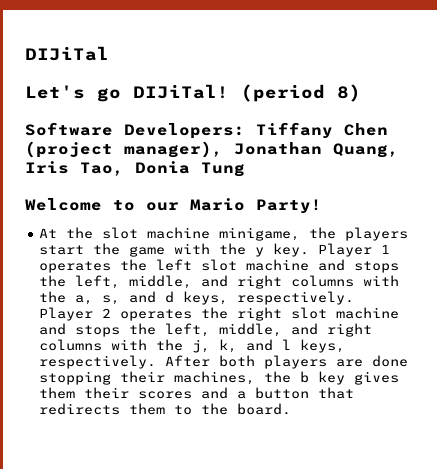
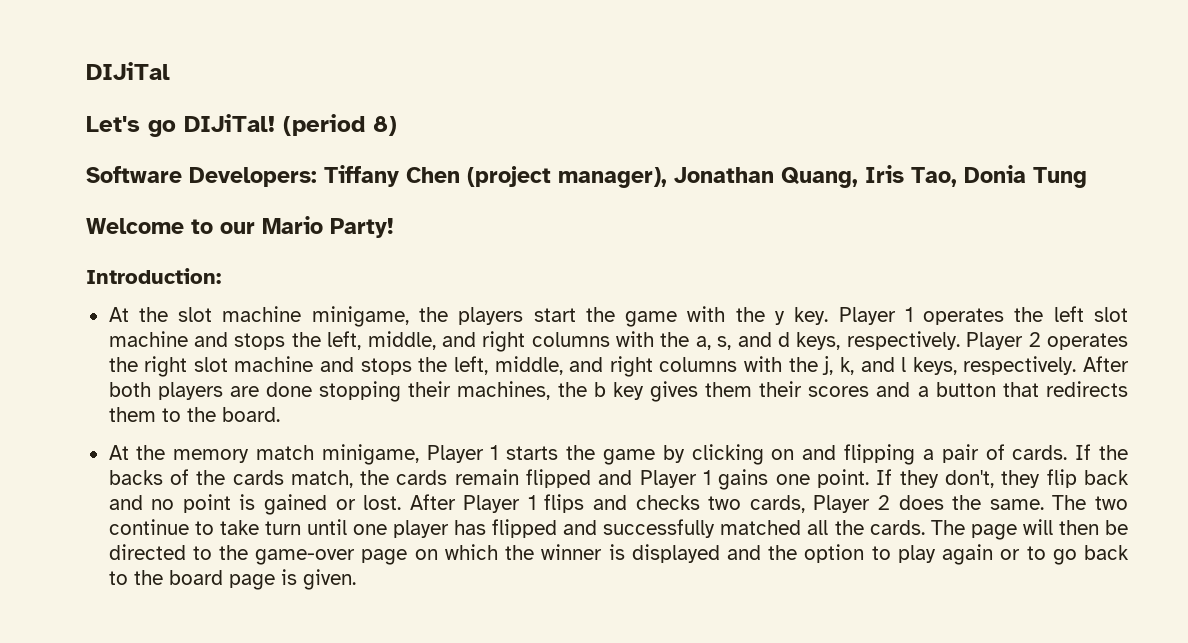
(322, 206) none -> [86,268,221,284] // Introduction:
(292, 409) none -> [108,444,1128,465] [108,469,1129,490] [108,494,1129,515] [108,519,1129,540] [108,544,1129,565] [108,569,356,590] // At the memory match minigame, Player 1 starts the game by clicking on and flipping a pair of cards. If the backs of the cards match, the cards remain flipped and Player 1 gains one point. If they don't, they flip back and no point is gained or lost. After Player 1 flips and checks two cards, Player 2 does the same. The two continue to take turn until one player has flipped and successfully matched all the cards. The page will then be directed to the game-over page on which the winner is displayed and the option to play again or to go back to the board page is given.

